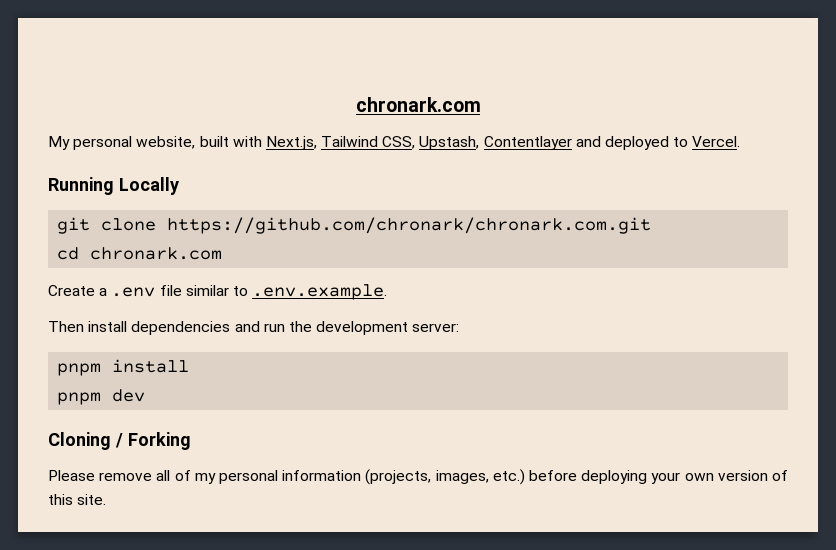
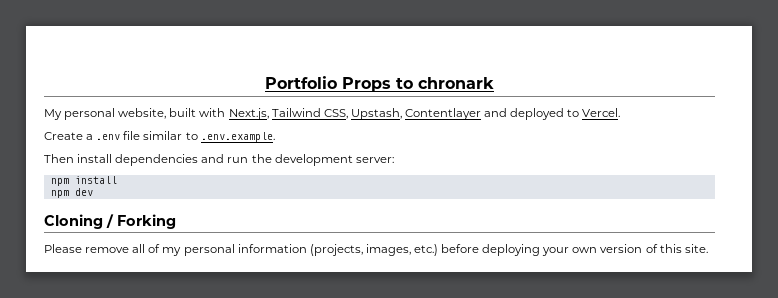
[355,97,481,112] chronark.com -> [265,76,494,92] Portfolio Props to chronark
[48,177,179,195] [57,217,652,234] [57,247,223,260] // Running Locally // git clone https://github.com/chronark/chronark.com.git // cd chronark.com -> (621, 112) none
[57,363,102,376] pnpm -> [50,178,69,186] npm
[57,392,102,405] pnpm -> [50,190,69,198] npm

